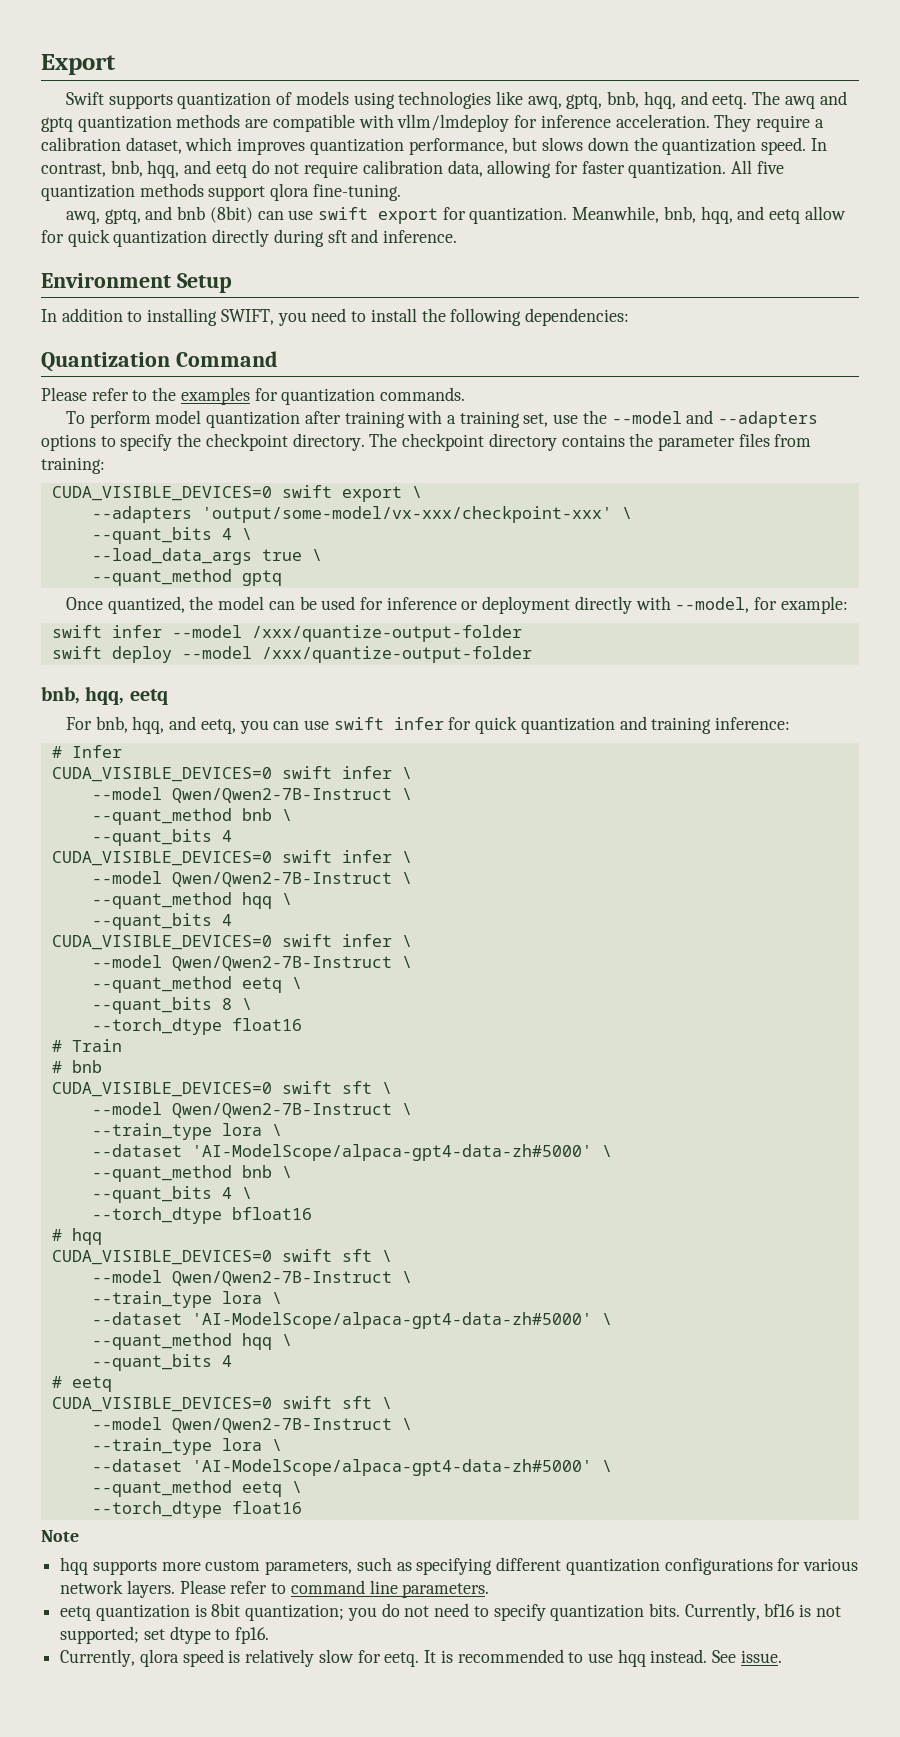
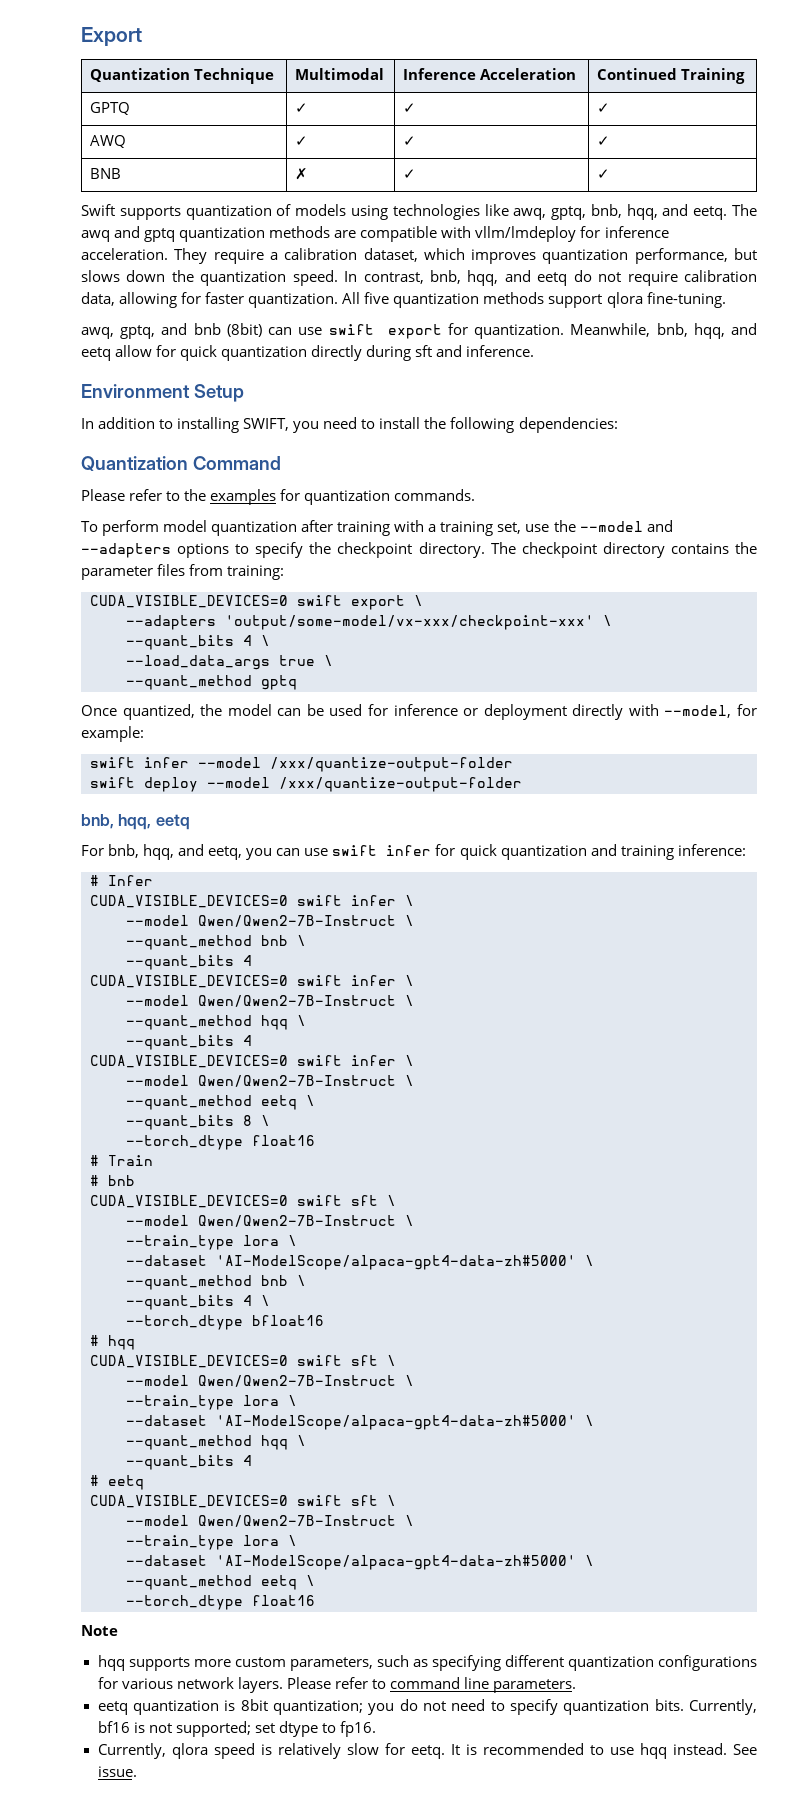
(116, 64) none -> [89,68,274,84] [294,68,384,80] [402,68,576,80] [596,68,745,84] [89,102,130,115] [294,103,308,113] [402,103,416,113] [596,103,610,113] [89,135,126,148] [294,136,308,146] [402,136,416,146] [596,136,610,146] [89,168,121,179] [294,168,308,180] [402,169,416,179] [596,169,610,179] // Quantization Technique | Multimodal | Inference Acceleration | Continued Training // GPTQ | ✓ | ✓ | ✓ // AWQ | ✓ | ✓ | ✓ // BNB | ✗ | ✓ | ✓

